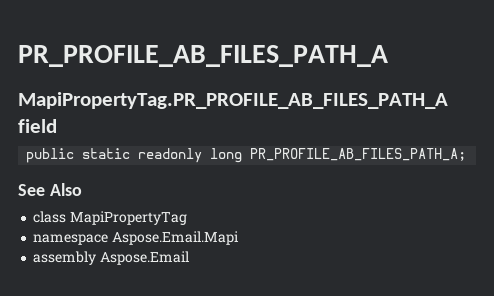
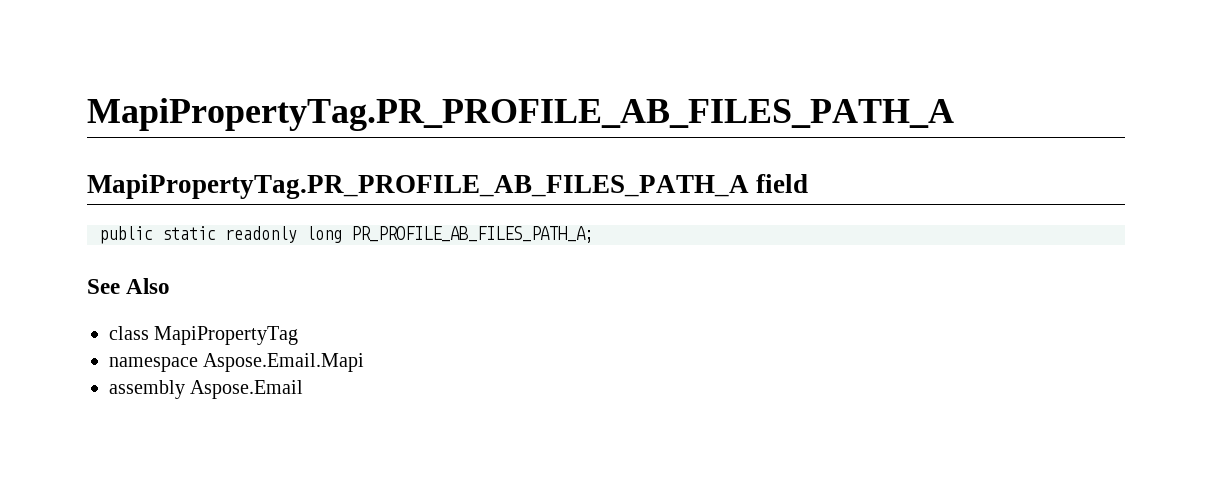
[18,45,388,67] PR_PROFILE_AB_FILES_PATH_A -> [87,98,954,131] MapiPropertyTag.PR_PROFILE_AB_FILES_PATH_A

